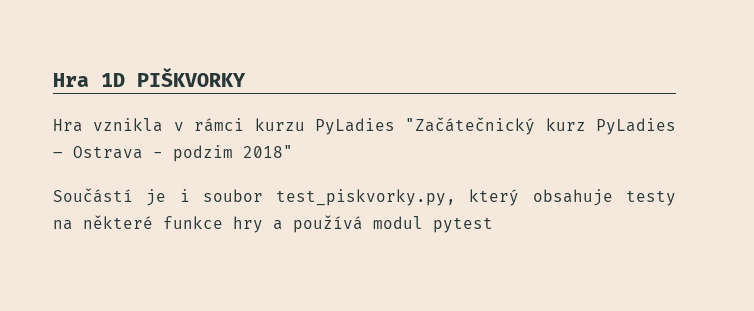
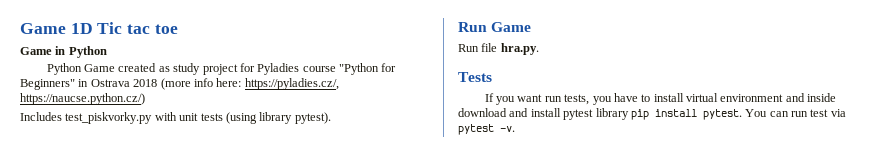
[53,68,246,87] [53,117,676,135] [53,145,293,162] [53,188,676,206] [53,215,493,233] Hra 1D PIŠKVORKY // Hra vznikla v rámci kurzu PyLadies "Začátečnický kurz PyLadies – Ostrava - podzim 2018" // Součástí je i soubor test_piskvorky.py, který obsahuje testy na některé funkce hry a používá modul pytest -> [20,22,178,34] [20,46,107,58] [46,63,397,75] [20,78,339,90] [20,93,145,105] [20,112,331,124] [458,22,532,32] [458,43,539,55] [458,72,492,82] [484,93,837,105] [458,108,846,120] [458,124,515,135] Game 1D Tic tac toe // Game in Python // Python Game created as study project for Pyladies course "Python for Beginners" in Ostrava 2018 (more info here: https://pyladies.cz/, https://naucse.python.cz/) // Includes test_piskvorky.py with unit tests (using library pytest). // Run Game // Run file hra.py. // Tests // If you want run tests, you have to install virtual environment and inside download and install pytest library pip install pytest. You can run test via pytest -v.

